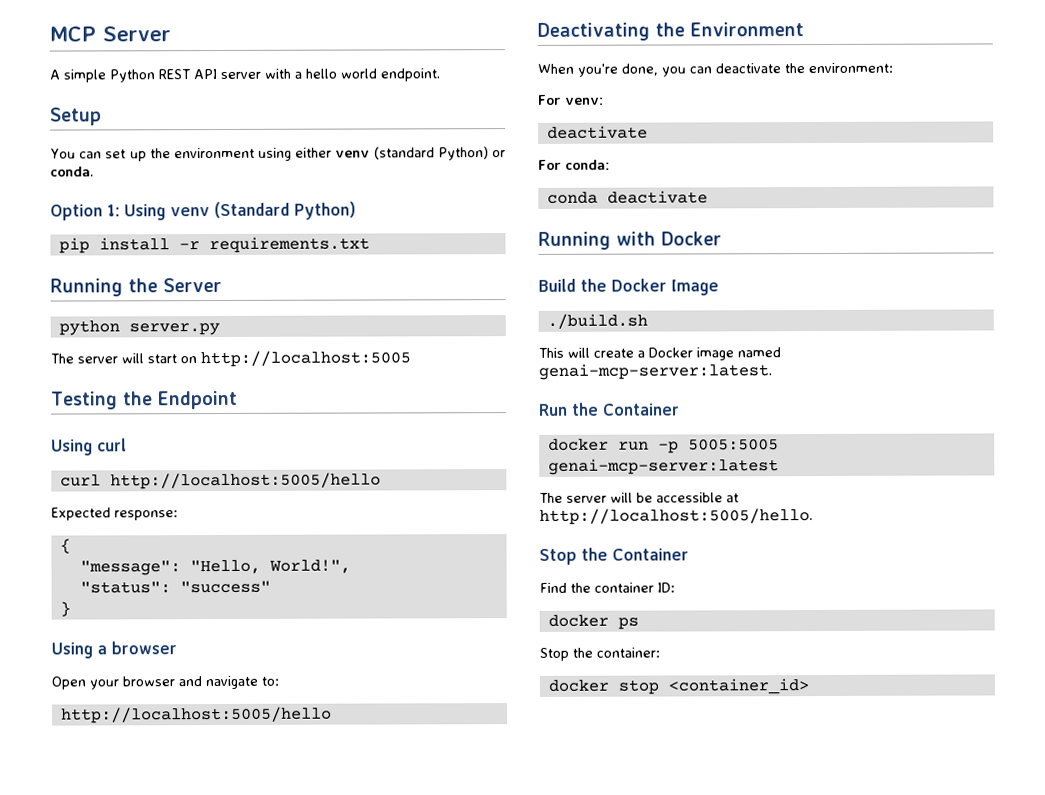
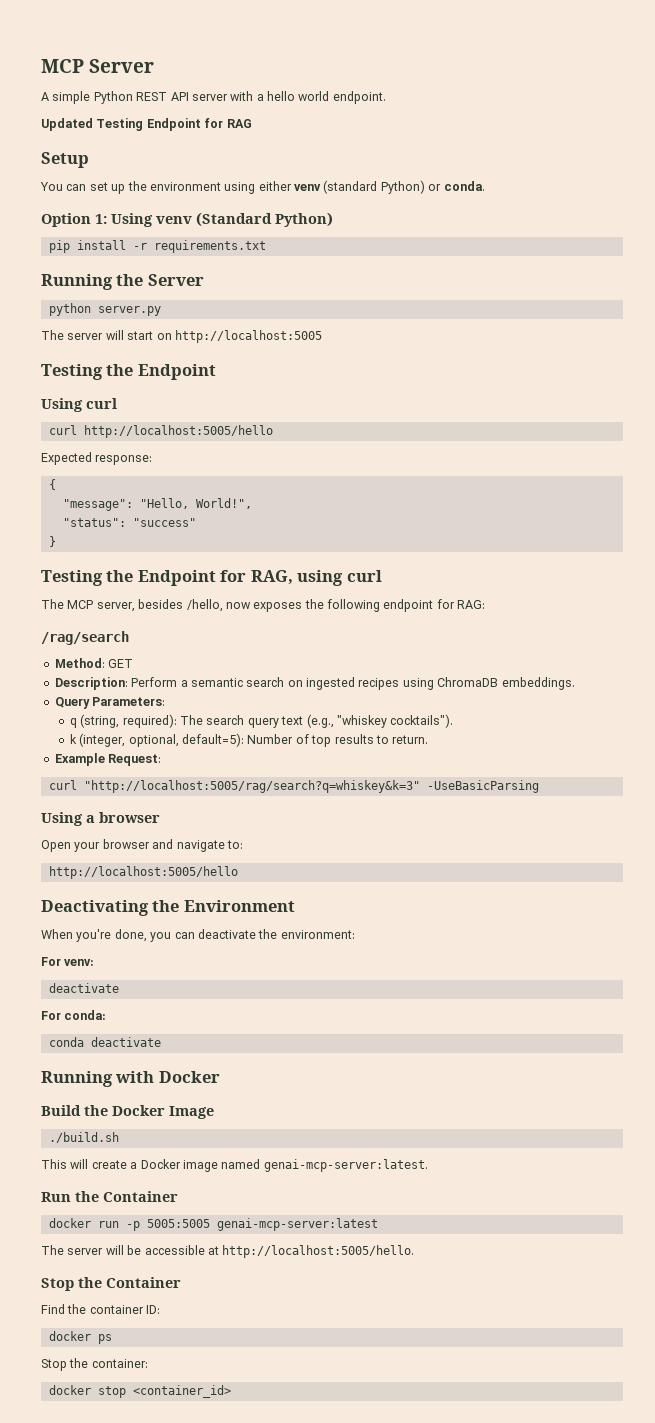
(440, 75) none -> [41,118,252,131] // Updated Testing Endpoint for RAG
(71, 609) none -> [41,570,382,586] [41,599,486,612] [41,631,129,645] [54,658,134,668] [54,677,575,690] [54,697,166,709] [69,714,454,728] [69,733,429,747] [54,753,162,766] [48,780,539,793] // Testing the Endpoint for RAG, using curl // The MCP server, besides /hello, now exposes the following endpoint for RAG: // /rag/search // Method: GET // Description: Perform a semantic search on ingested recipes using ChromaDB embeddings. // Query Parameters: // q (string, required): The search query text (e.g., "whiskey cocktails"). // k (integer, optional, default=5): Number of top results to return. // Example Request: // curl "http://localhost:5005/rag/search?q=whiskey&k=3" -UseBasicParsing

